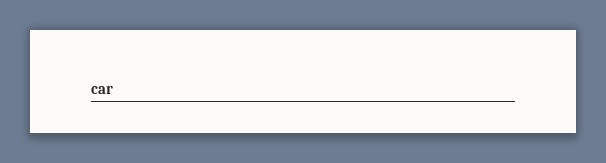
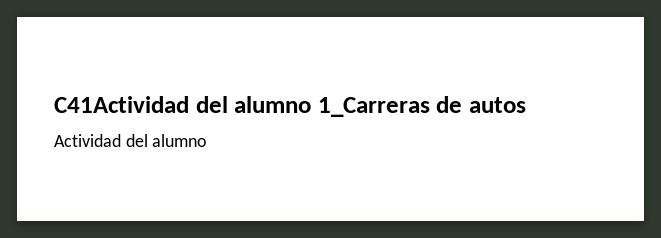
[91,85,113,94] car -> [54,96,527,117] [54,134,208,147] C41Actividad del alumno 1_Carreras de autos // Actividad del alumno

